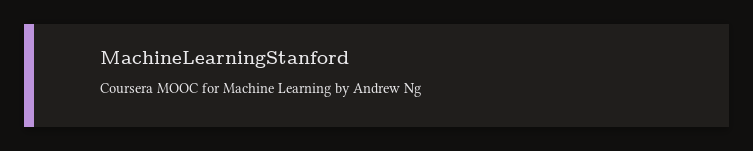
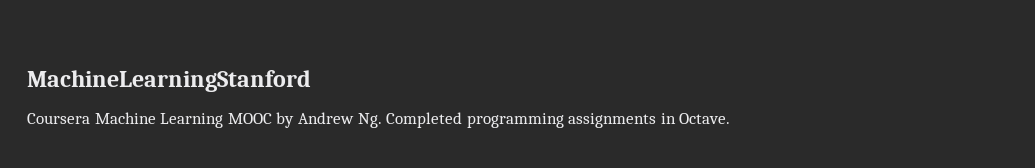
[157,83,220,93] MOOC for -> (90, 118) none
(331, 90) none -> [227,113,272,124] MOOC
[404,83,421,97] Ng -> [357,112,731,128] Ng. Completed programming assignments in Octave.

